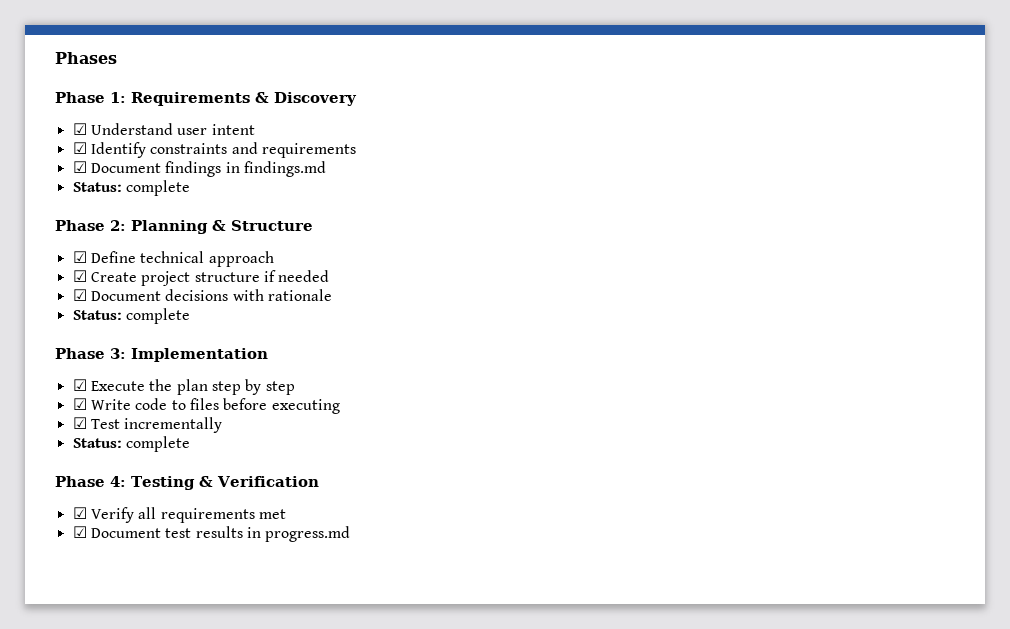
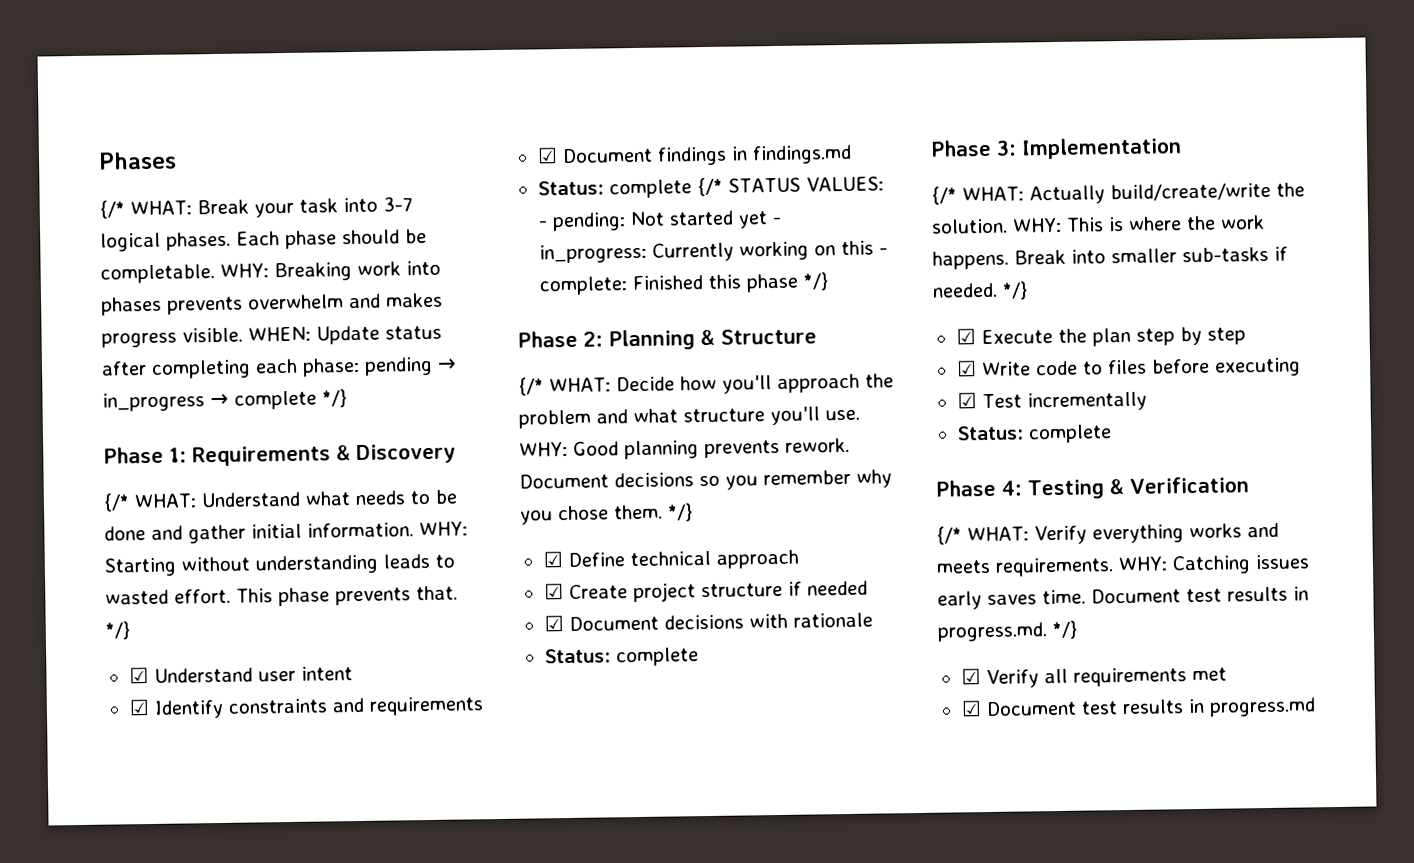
(117, 58) none -> [99,196,413,219] [100,228,427,252] [100,260,441,284] [101,292,443,316] [101,325,442,348] [101,356,457,379] [102,389,347,412] // {/* WHAT: Break your task into 3-7 logical phases. Each phase should be completable. WHY: Breaking work into phases prevents overwhelm and makes progress visible. WHEN: Update status after completing each phase: pending → in_progress → complete */}
(357, 99) none -> [103,489,458,512] [104,521,468,544] [104,553,455,577] [105,585,458,607] [105,621,130,640] // {/* WHAT: Understand what needs to be done and gather initial information. WHY: Starting without understanding leads to wasted effort. This phase prevents that. */}
(190, 188) none -> [696,176,884,197] [537,210,782,232] [538,240,888,264] [538,272,828,296] {/* STATUS VALUES: - pending: Not started yet - in_progress: Currently working on this - complete: Finished this phase */}
(313, 225) none -> [518,373,894,396] [518,406,860,429] [519,437,850,460] [519,469,892,490] [520,503,693,525] // {/* WHAT: Decide how you'll approach the problem and what structure you'll use. WHY: Good planning prevents rework. Document decisions so you remember why you chose them. */}
(268, 355) none -> [931,182,1305,205] [931,215,1265,234] [932,246,1288,270] [932,281,1028,300] // {/* WHAT: Actually build/create/write the solution. WHY: This is where the work happens. Break into smaller sub-tasks if needed. */}
(319, 481) none -> [936,522,1279,545] [936,554,1310,577] [937,586,1309,610] [937,620,1078,642] // {/* WHAT: Verify everything works and meets requirements. WHY: Catching issues early saves time. Document test results in progress.md. */}

